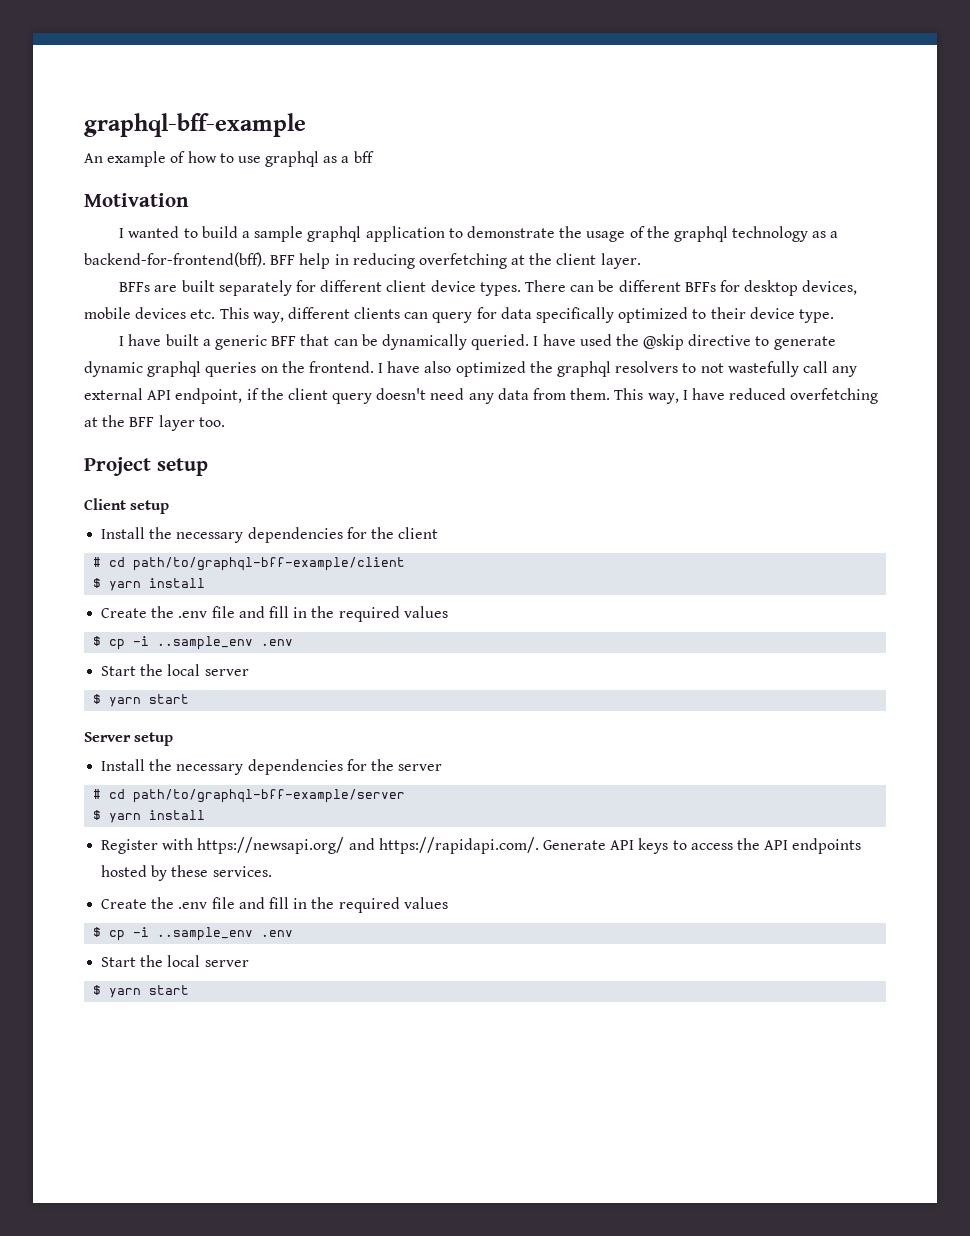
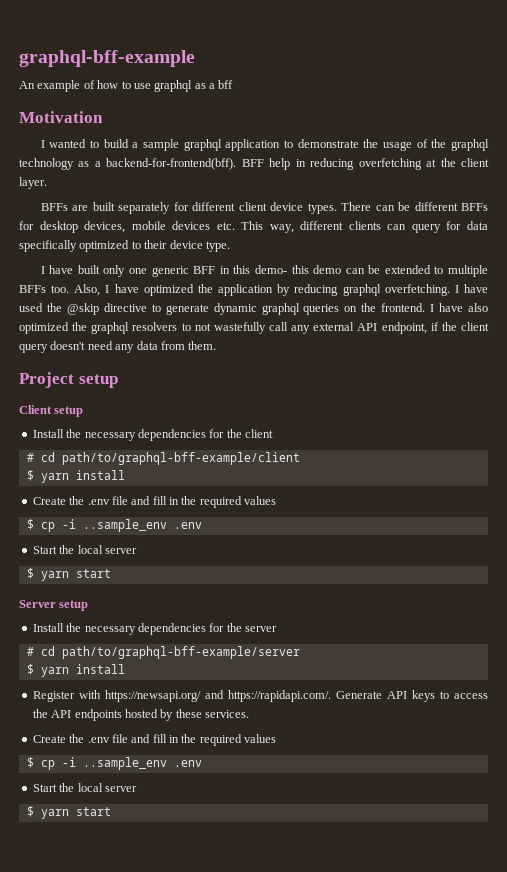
[202,334,530,350] a generic BFF that can be dynamically queried. -> [103,265,489,277] [19,284,450,296] only one generic BFF in this demo- this demo can be extended to multiple BFFs too. Also, I have optimized the application by reducing graphql overfetching.
[614,388,879,404] [84,415,225,431] This way, I have reduced overfetching at the BFF layer too. -> (217, 345) none

